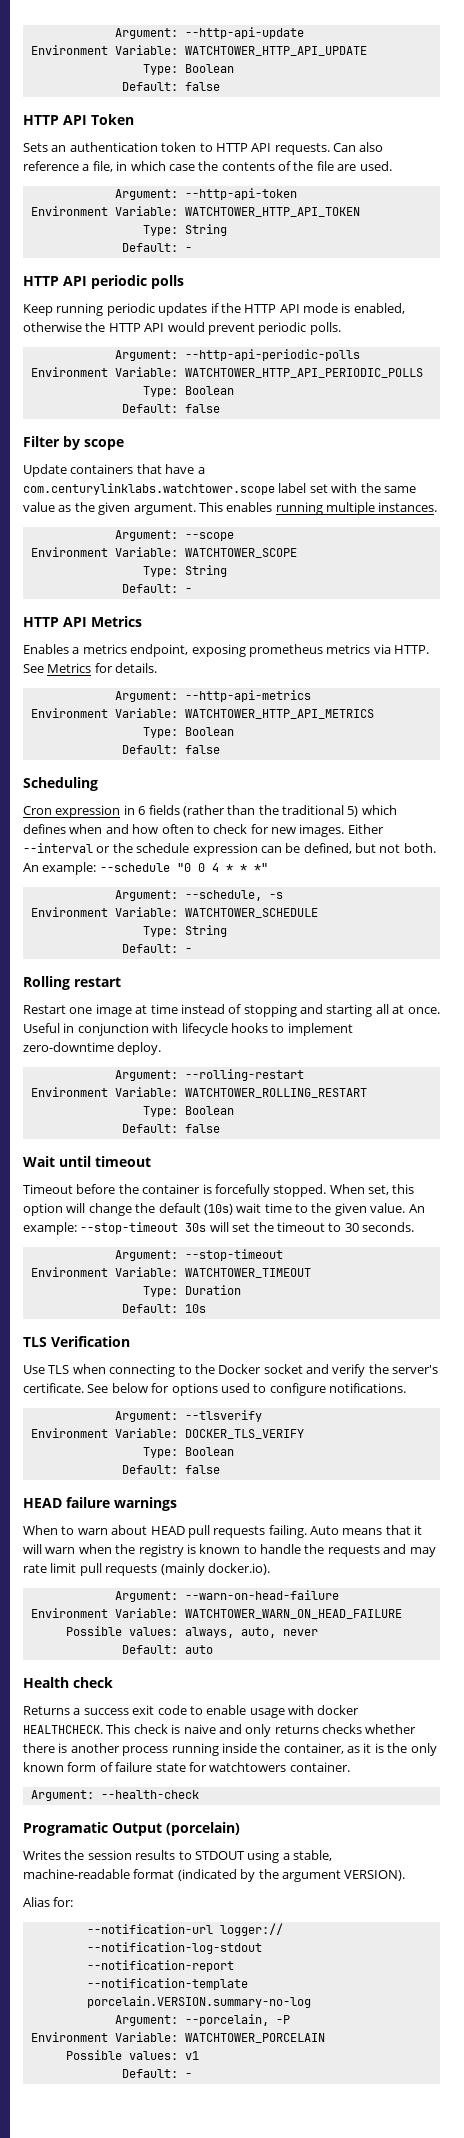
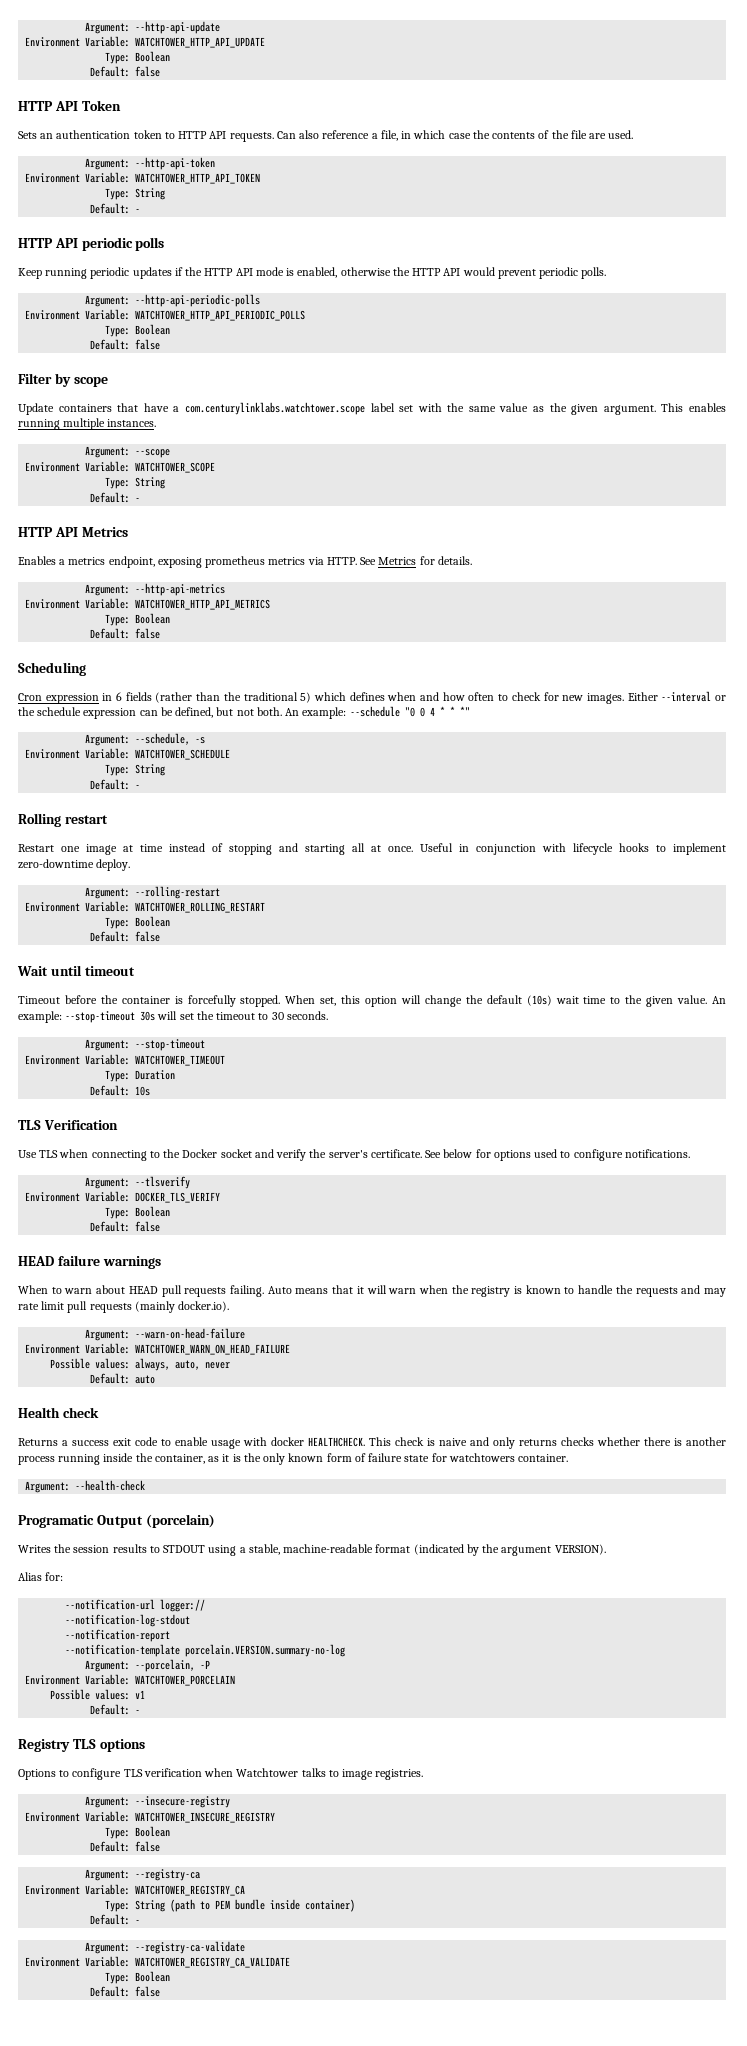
(192, 2075) none -> [18,1739,145,1752] [18,1768,424,1780] [85,1796,231,1808] [25,1811,276,1823] [105,1826,171,1839] [90,1841,161,1852] [85,1869,201,1881] [25,1884,246,1896] [105,1899,356,1912] [90,1914,141,1925] [85,1941,246,1954] [25,1956,291,1968] [105,1971,171,1984] [90,1986,161,1997] // Registry TLS options // Options to configure TLS verification when Watchtower talks to image registries. // Argument: --insecure-registry // Environment Variable: WATCHTOWER_INSECURE_REGISTRY // Type: Boolean // Default: false // Argument: --registry-ca // Environment Variable: WATCHTOWER_REGISTRY_CA // Type: String (path to PEM bundle inside container) // Default: - // Argument: --registry-ca-validate // Environment Variable: WATCHTOWER_REGISTRY_CA_VALIDATE // Type: Boolean // Default: false

